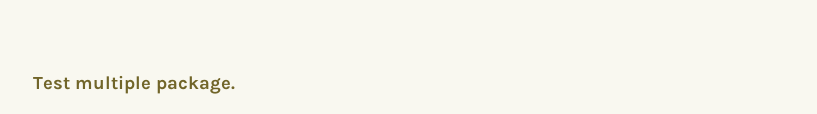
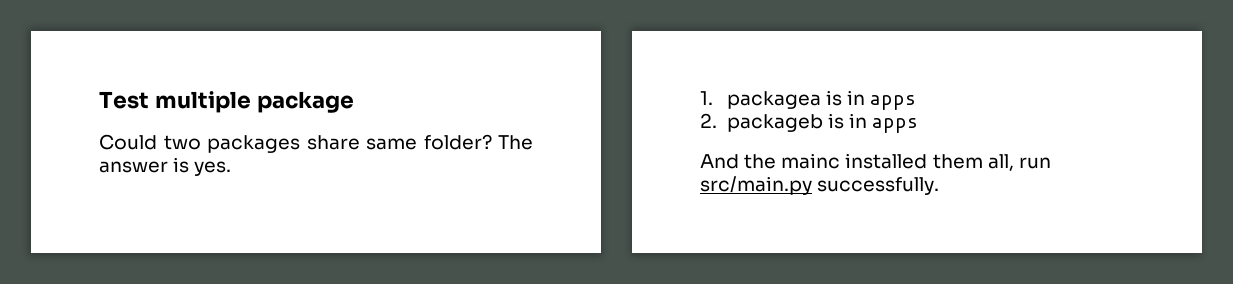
[156,76,235,94] package. -> [256,91,354,113] [99,134,533,153] [99,157,232,176] [700,90,917,110] [700,113,919,133] [700,153,1051,171] [700,176,940,195] package // Could two packages share same folder? The answer is yes. // 1. packagea is in apps // 2. packageb is in apps // And the mainc installed them all, run src/main.py successfully.

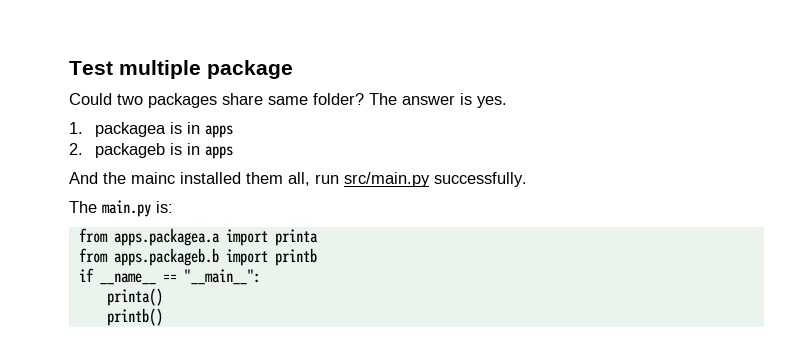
(940, 186) none -> [69,200,173,217] [78,228,318,246] [78,248,317,266] [78,268,261,285] [106,288,163,306] [106,308,163,326] // The main.py is: // from apps.packagea.a import printa // from apps.packageb.b import printb // if __name__ == "__main__": // printa() // printb()

